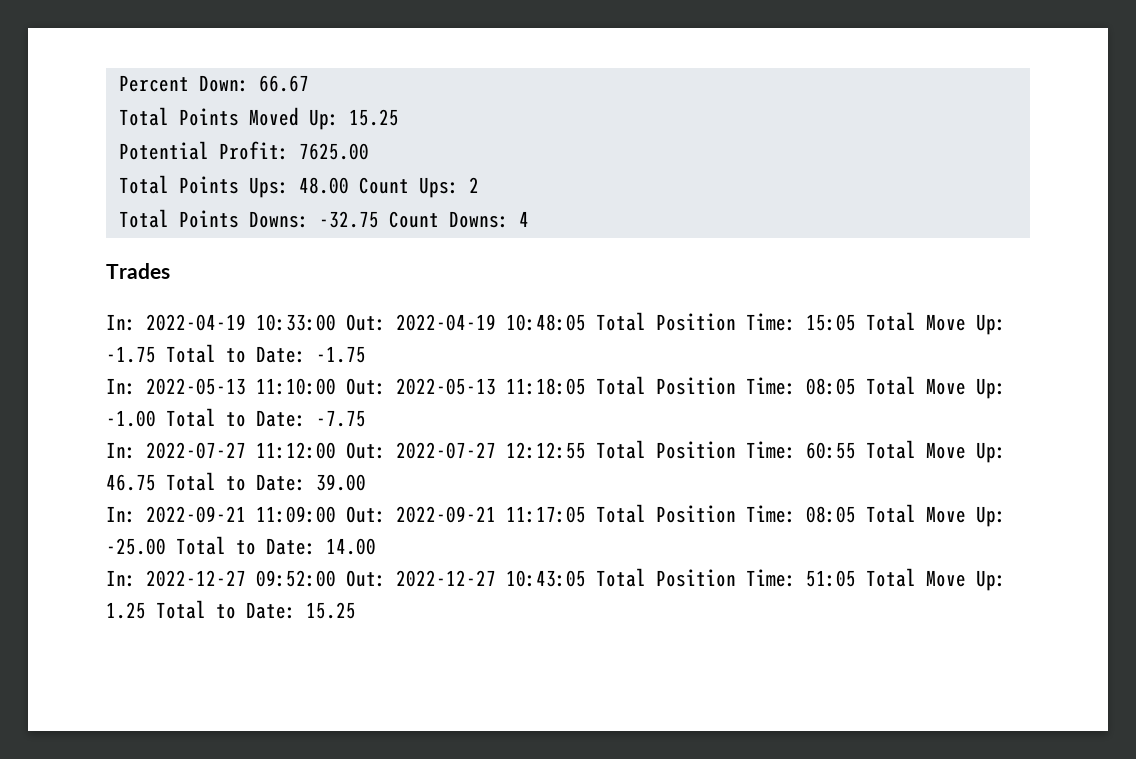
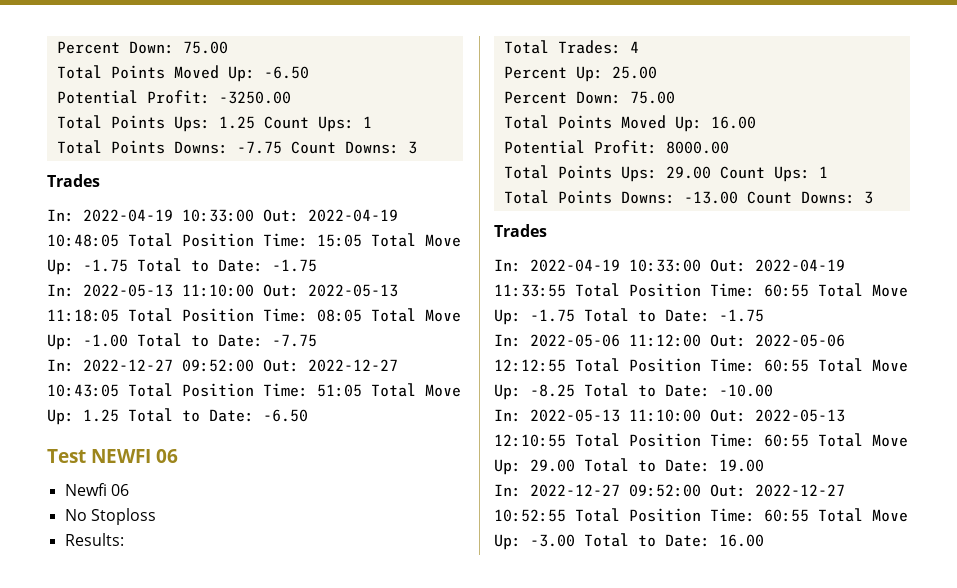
[118,75,309,92] [118,107,399,130] [118,141,369,160] [118,175,479,198] [118,209,529,228] Percent Down: 66.67 // Total Points Moved Up: 15.25 // Potential Profit: 7625.00 // Total Points Ups: 48.00 Count Ups: 2 // Total Points Downs: -32.75 Count Downs: 4 -> [56,41,228,54] [56,65,309,82] [56,90,291,104] [56,115,372,132] [56,140,417,154] Percent Down: 75.00 // Total Points Moved Up: -6.50 // Potential Profit: -3250.00 // Total Points Ups: 1.25 Count Ups: 1 // Total Points Downs: -7.75 Count Downs: 3
[106,440,1006,463] [106,472,366,491] [106,504,1006,527] [106,536,376,555] // In: 2022-07-27 11:12:00 Out: 2022-07-27 12:12:55 Total Position Time: 60:55 Total Move Up: 46.75 Total to Date: 39.00 // In: 2022-09-21 11:09:00 Out: 2022-09-21 11:17:05 Total Position Time: 08:05 Total Move Up: -25.00 Total to Date: 14.00 -> (317, 340) none
[306,602,356,619] 15.25 -> [263,409,308,422] [47,449,178,463] [64,483,129,496] [64,508,156,525] [64,533,124,546] [503,40,639,54] [503,66,657,82] [503,91,675,104] [503,115,756,132] [503,140,729,154] [503,165,828,182] [503,190,873,204] [494,224,547,237] [494,259,845,272] [494,283,908,297] [494,308,764,325] [494,334,845,347] [494,358,908,372] [494,383,773,400] [494,409,845,422] [494,433,908,447] [494,458,764,475] [494,484,845,497] [494,508,908,522] [494,533,764,550] -6.50 // Test NEWFI 06 // Newfi 06 // No Stoploss // Results: // Total Trades: 4 // Percent Up: 25.00 // Percent Down: 75.00 // Total Points Moved Up: 16.00 // Potential Profit: 8000.00 // Total Points Ups: 29.00 Count Ups: 1 // Total Points Downs: -13.00 Count Downs: 3 // Trades // In: 2022-04-19 10:33:00 Out: 2022-04-19 11:33:55 Total Position Time: 60:55 Total Move Up: -1.75 Total to Date: -1.75 // In: 2022-05-06 11:12:00 Out: 2022-05-06 12:12:55 Total Position Time: 60:55 Total Move Up: -8.25 Total to Date: -10.00 // In: 2022-05-13 11:10:00 Out: 2022-05-13 12:10:55 Total Position Time: 60:55 Total Move Up: 29.00 Total to Date: 19.00 // In: 2022-12-27 09:52:00 Out: 2022-12-27 10:52:55 Total Position Time: 60:55 Total Move Up: -3.00 Total to Date: 16.00

